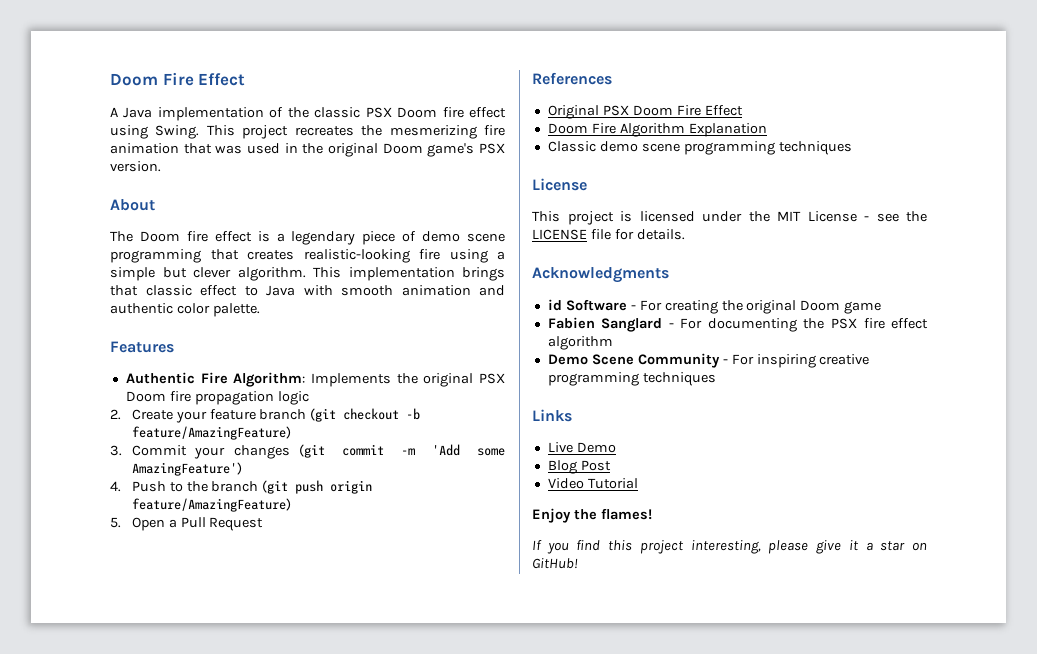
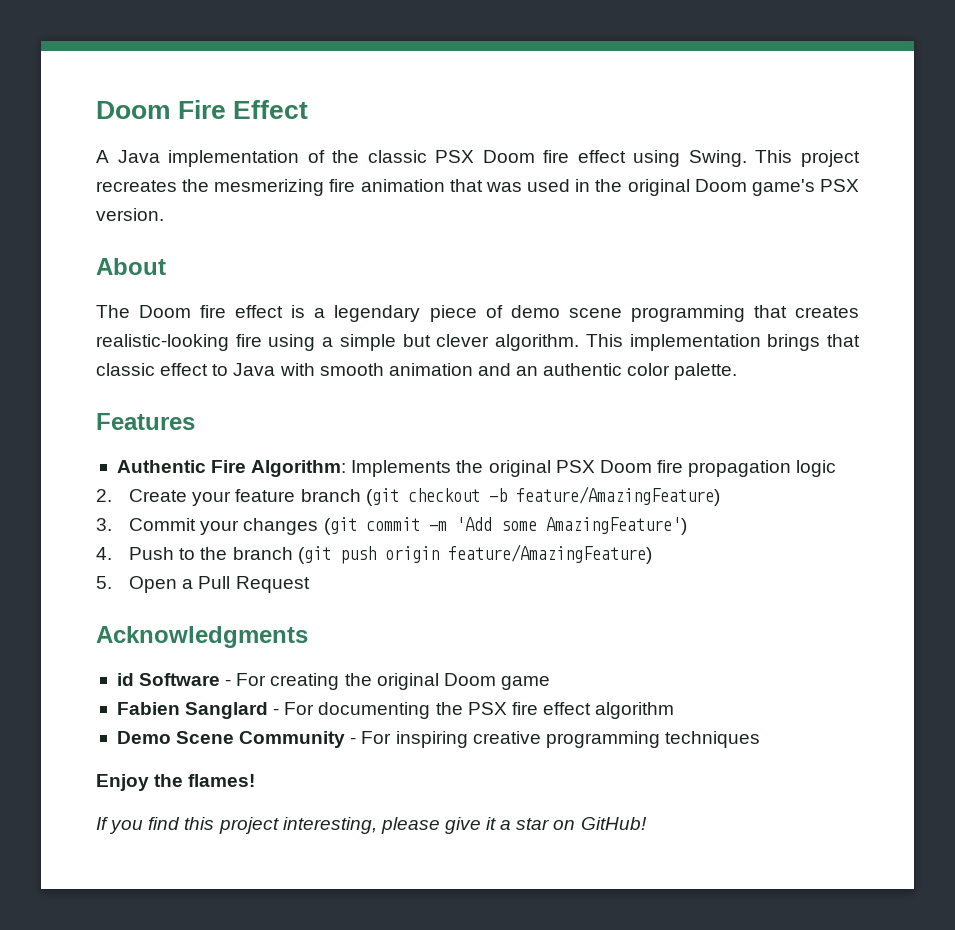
(505, 290) none -> [516,366,539,376] an
[532,72,612,85] [547,105,743,119] [547,123,767,137] [547,141,852,155] [532,178,587,191] [532,211,927,225] [532,229,685,240] // References // Original PSX Doom Fire Effect // Doom Fire Algorithm Explanation // Classic demo scene programming techniques // License // This project is licensed under the MIT License - see the LICENSE file for details. -> (310, 584) none
[532,409,572,422] [547,442,616,453] [547,460,611,474] [547,478,638,489] // Links // Live Demo // Blog Post // Video Tutorial -> (760, 739) none

